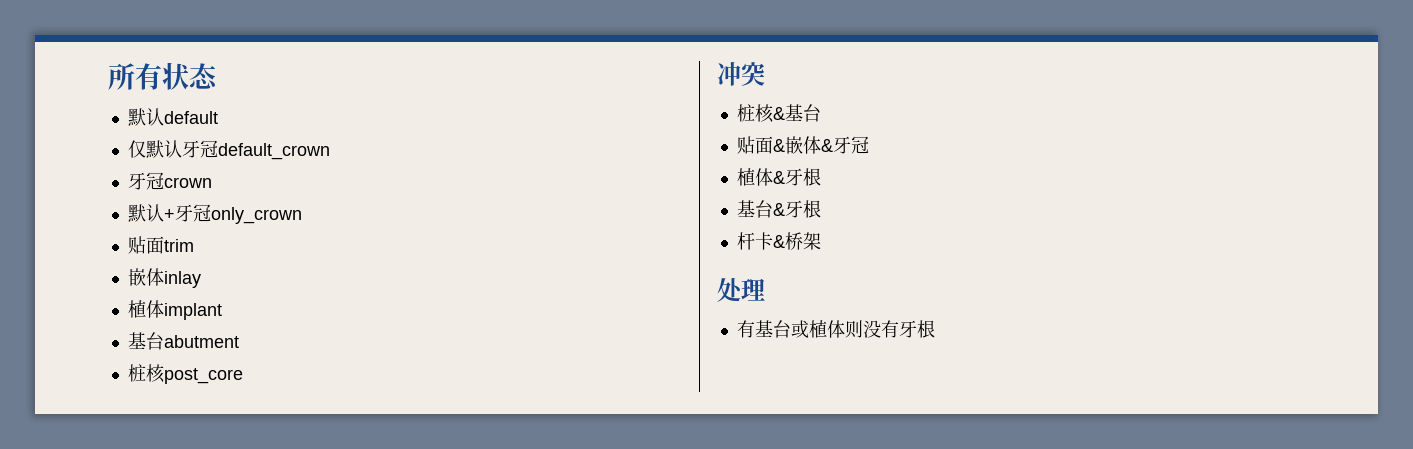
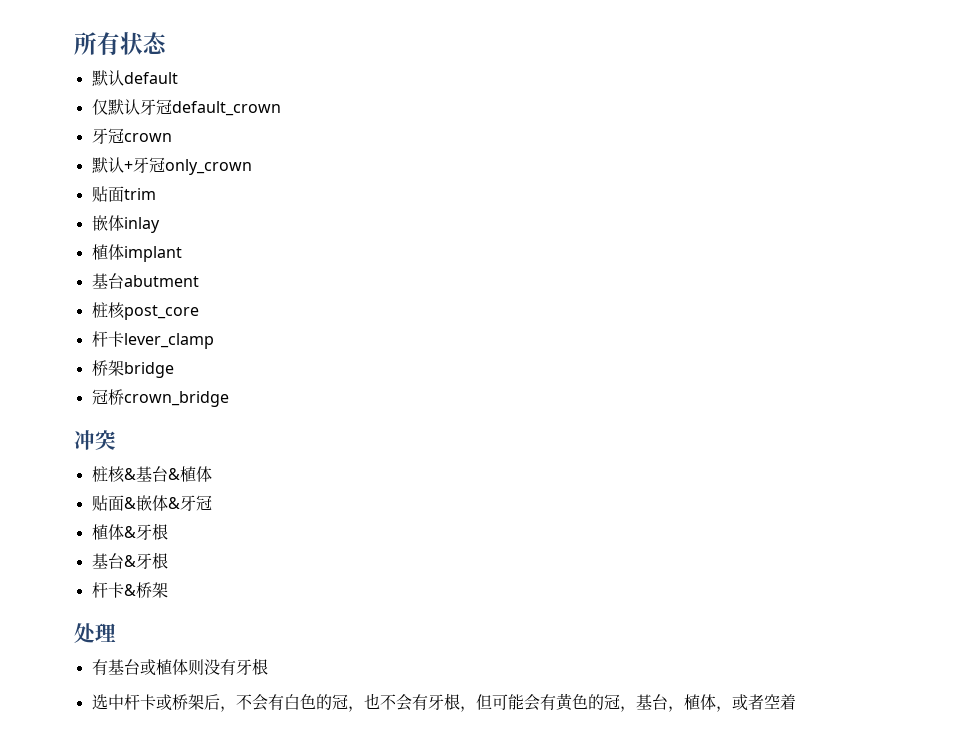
(243, 376) none -> [91,331,214,349] [91,360,174,378] [91,389,229,407] // 杆卡lever_clamp // 桥架bridge // 冠桥crown_bridge
(821, 113) none -> [167,466,212,482] &植体
(935, 329) none -> [91,693,796,712] // 选中杆卡或桥架后，不会有白色的冠，也不会有牙根，但可能会有黄色的冠，基台，植体，或者空着

